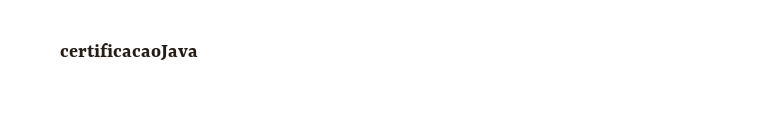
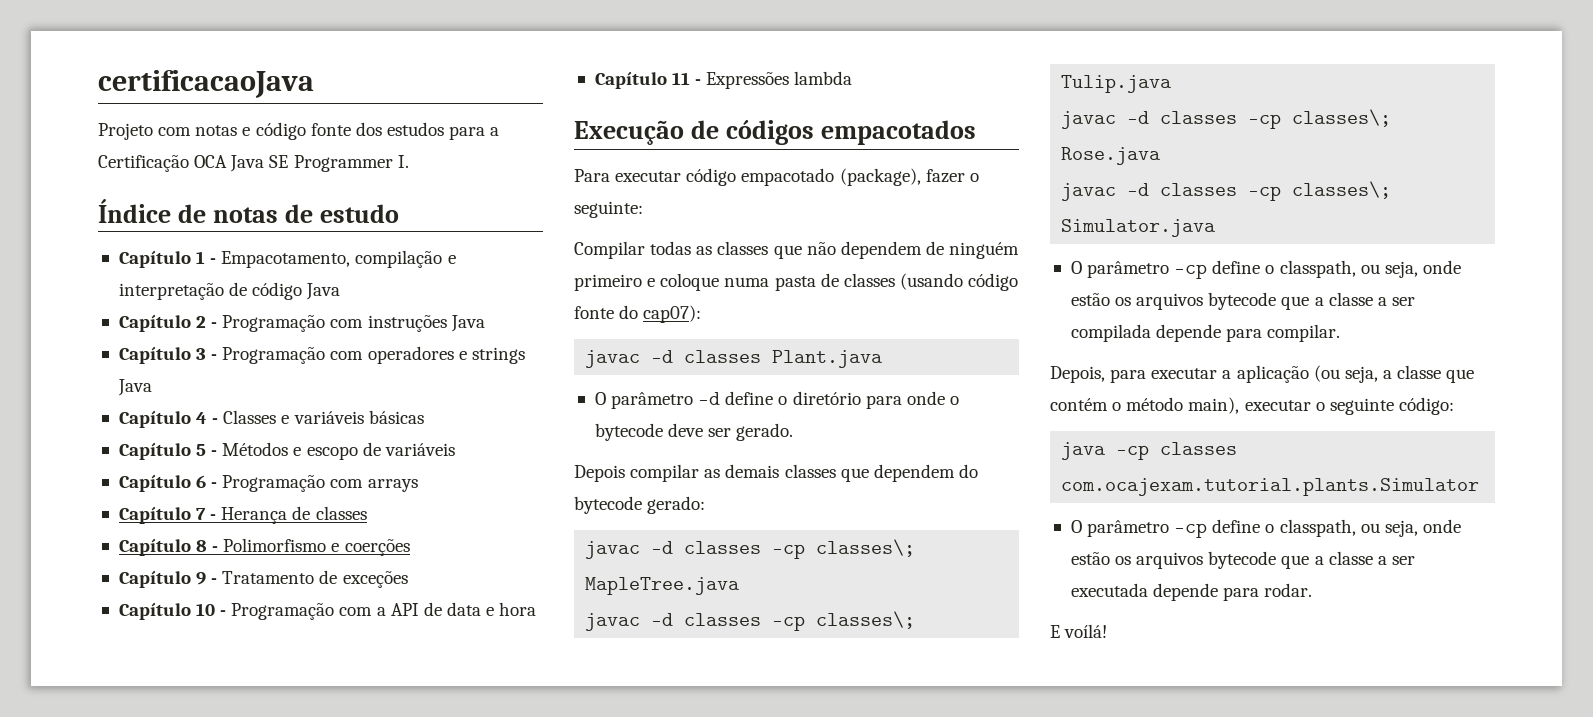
(198, 52) none -> [98,122,500,140] [98,155,409,172] [98,199,399,223] [118,250,456,268] [118,282,341,300] [118,315,485,332] [118,346,525,364] [117,379,152,396] [118,410,424,428] [118,442,455,460] [118,475,418,492] [118,506,367,524] [118,538,410,556] [118,570,408,588] [118,602,537,620] [594,71,853,89] [574,120,976,145] [574,168,979,186] [574,201,643,218] [574,241,1020,259] [574,273,1019,291] [574,305,702,323] [585,350,883,368] [594,391,959,409] [594,423,794,441] [574,464,978,482] [574,496,706,514] [585,539,916,559] [585,577,740,595] [585,611,916,631] [1061,75,1172,93] [1061,109,1392,129] [1061,147,1161,165] [1061,181,1392,201] [1061,219,1216,237] [1070,260,1461,279] [1070,292,1415,310] [1070,324,1341,342] [1050,365,1475,383] [1050,397,1454,415] [1061,442,1238,460] [1061,478,1480,496] [1070,519,1461,538] [1070,551,1415,569] [1070,583,1313,601] [1050,624,1108,638] // Projeto com notas e código fonte dos estudos para a Certificação OCA Java SE Programmer I. // Índice de notas de estudo // Capítulo 1 - Empacotamento, compilação e interpretação de código Java // Capítulo 2 - Programação com instruções Java // Capítulo 3 - Programação com operadores e strings Java // Capítulo 4 - Classes e variáveis básicas // Capítulo 5 - Métodos e escopo de variáveis // Capítulo 6 - Programação com arrays // Capítulo 7 - Herança de classes // Capítulo 8 - Polimorfismo e coerções // Capítulo 9 - Tratamento de exceções // Capítulo 10 - Programação com a API de data e hora // Capítulo 11 - Expressões lambda // Execução de códigos empacotados // Para executar código empacotado (package), fazer o seguinte: // Compilar todas as classes que não dependem de ninguém primeiro e coloque numa pasta de classes (usando código fonte do cap07): // javac -d classes Plant.java // O parâmetro -d define o diretório para onde o bytecode deve ser gerado. // Depois compilar as demais classes que dependem do bytecode gerado: // javac -d classes -cp classes\; MapleTree.java // javac -d classes -cp classes\; Tulip.java // javac -d classes -cp classes\; Rose.java // javac -d classes -cp classes\; Simulator.java // O parâmetro -cp define o classpath, ou seja, onde estão os arquivos bytecode que a classe a ser compilada depende para compilar. // Depois, para executar a aplicação (ou seja, a classe que contém o método main), executar o seguinte código: // java -cp classes com.ocajexam.tutorial.plants.Simulator // O parâmetro -cp define o classpath, ou seja, onde estão os arquivos bytecode que a classe a ser executada depende para rodar. // E voílá!

